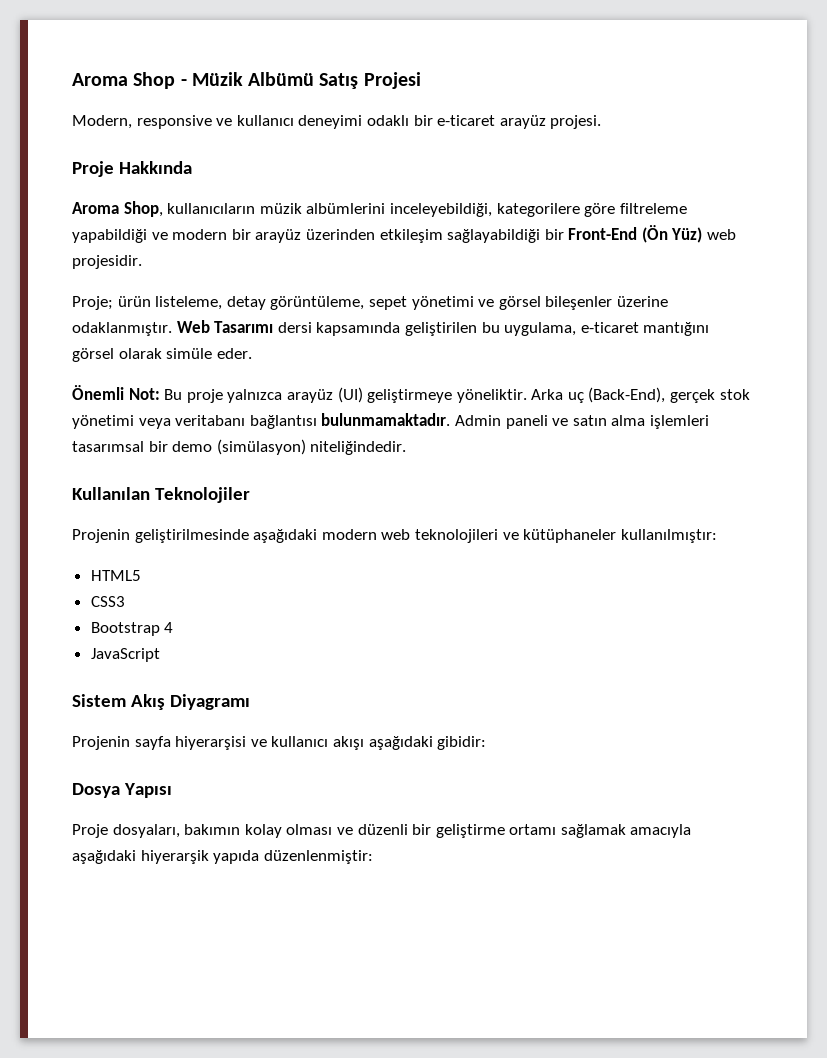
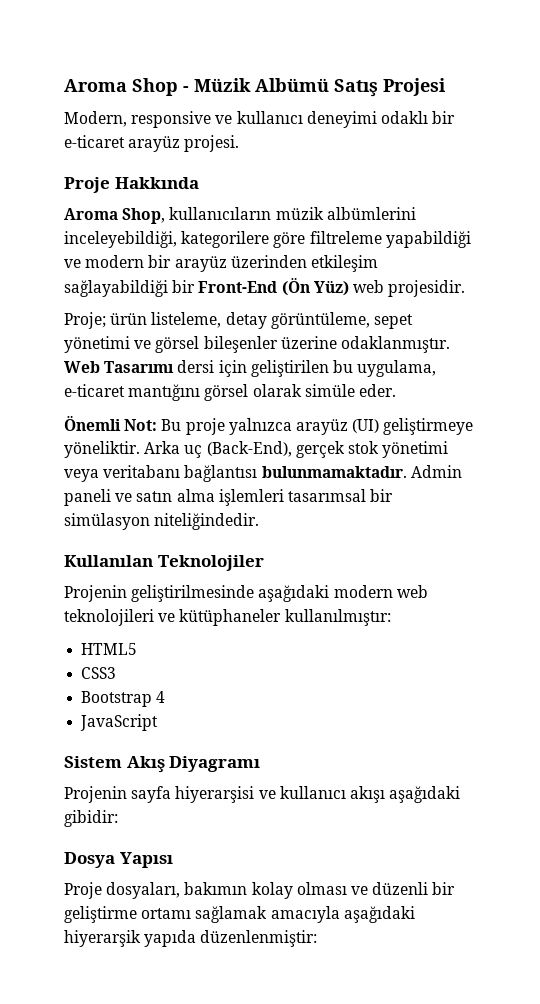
[316,322,401,336] kapsamında -> [218,360,247,377] için
[172,439,306,455] demo (simülasyon) -> [64,513,150,530] simülasyon

